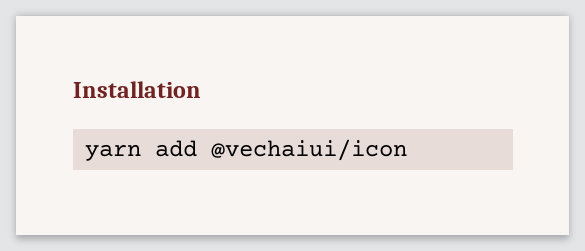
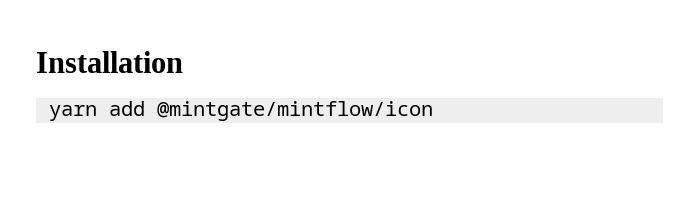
[211,139,408,161] @vechaiui/icon -> [156,101,433,121] @mintgate/mintflow/icon

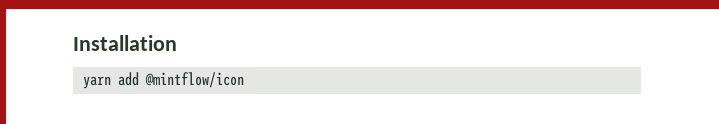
[156,101,433,121] @mintgate/mintflow/icon -> [145,72,245,88] @mintflow/icon

